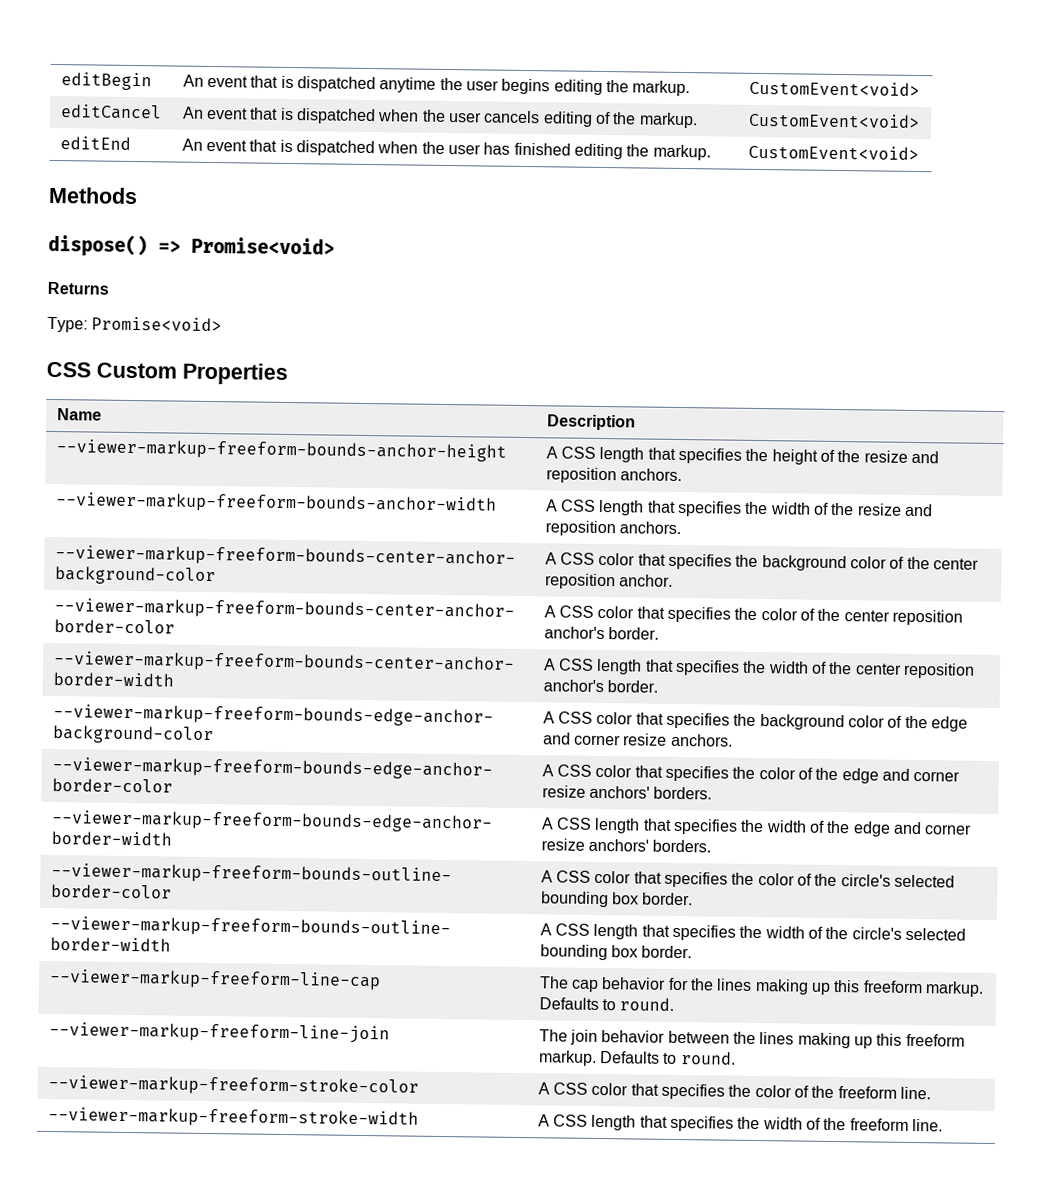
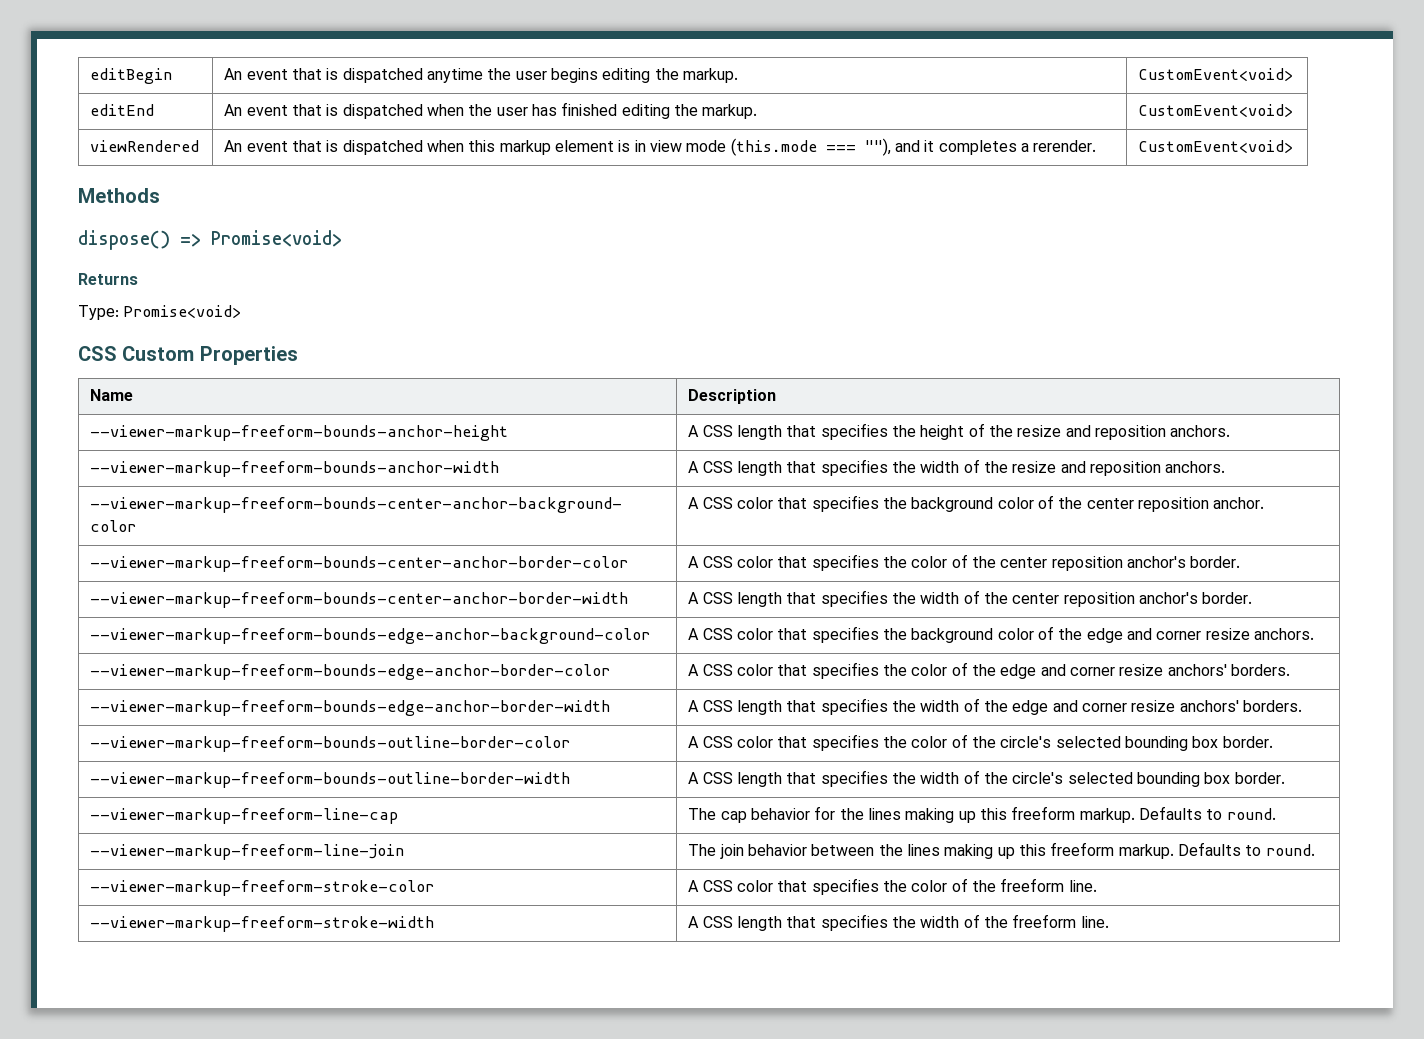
[60,104,162,120] [182,106,698,129] [747,112,920,129] // editCancel | An event that is dispatched when the user cancels editing of the markup. | CustomEvent<void> -> (1294, 74) none
(919, 152) none -> [90,140,200,152] [224,138,1097,156] [1138,140,1294,153] // viewRendered | An event that is dispatched when this markup element is in view mode (this.mode === ""), and it completes a rerender. | CustomEvent<void>

